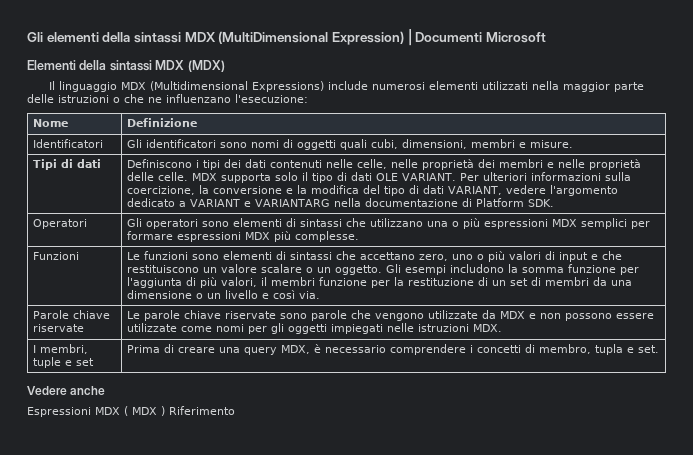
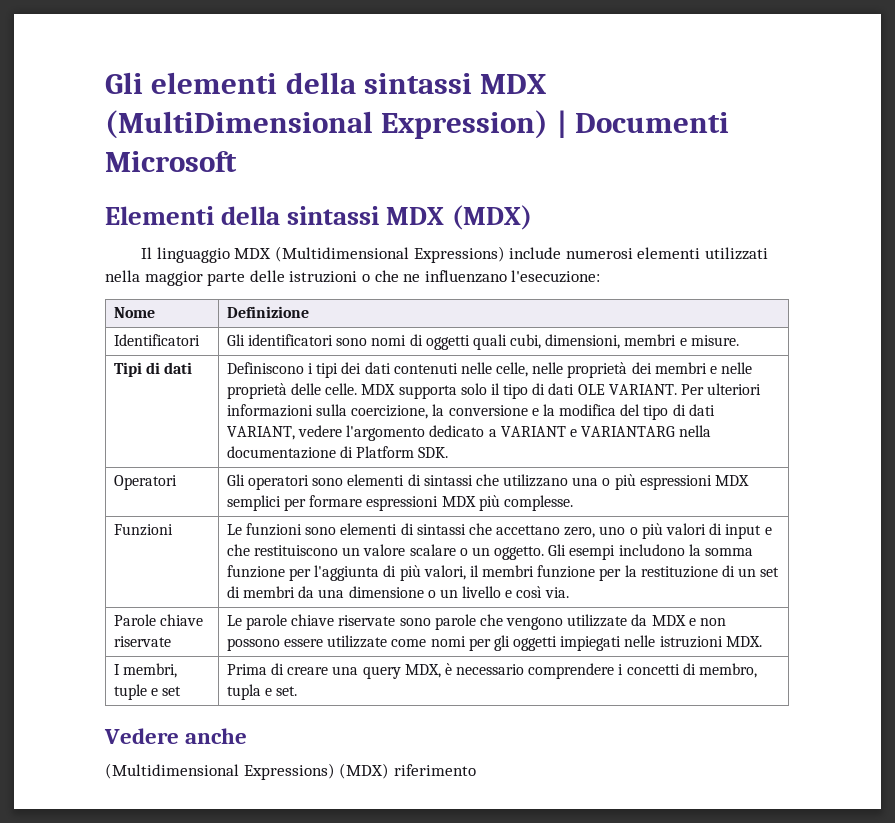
[27,406,235,417] Espressioni MDX ( MDX ) Riferimento -> [105,763,476,780] (Multidimensional Expressions) (MDX) riferimento

